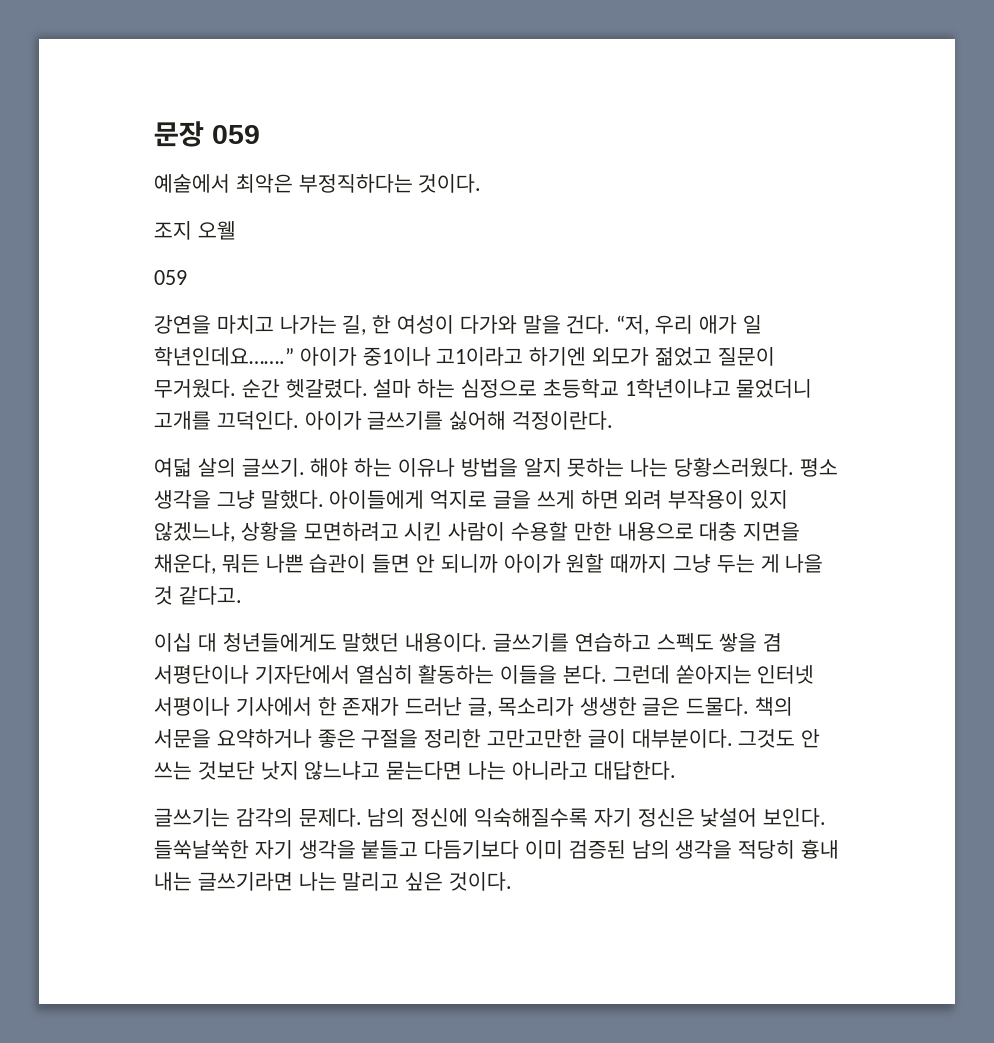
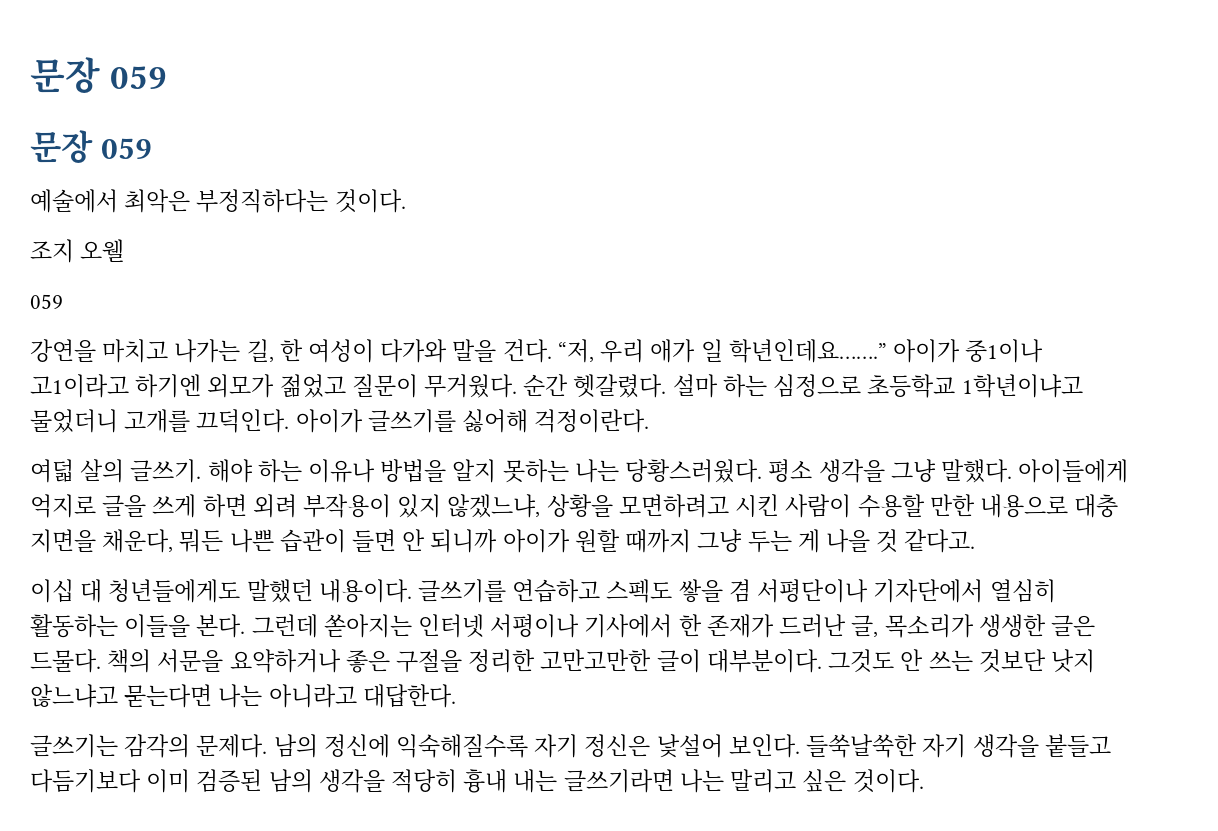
[154,121,260,147] 문장 059 -> [30,57,167,93] [30,130,152,163] 문장 059 // 문장 059

